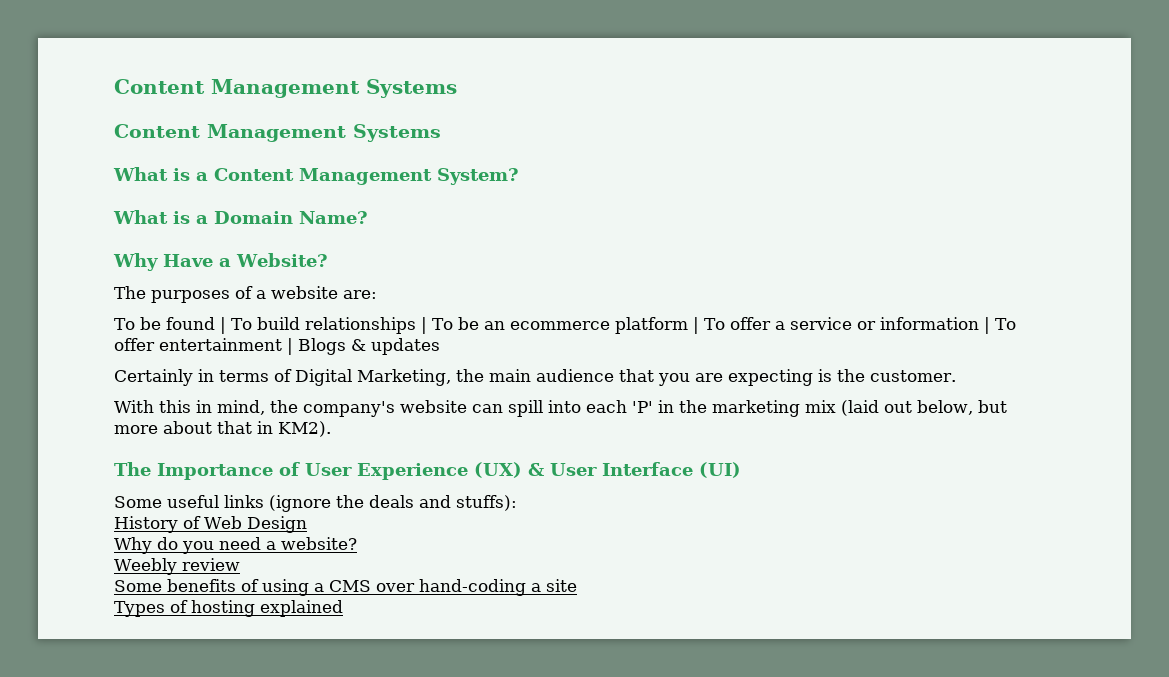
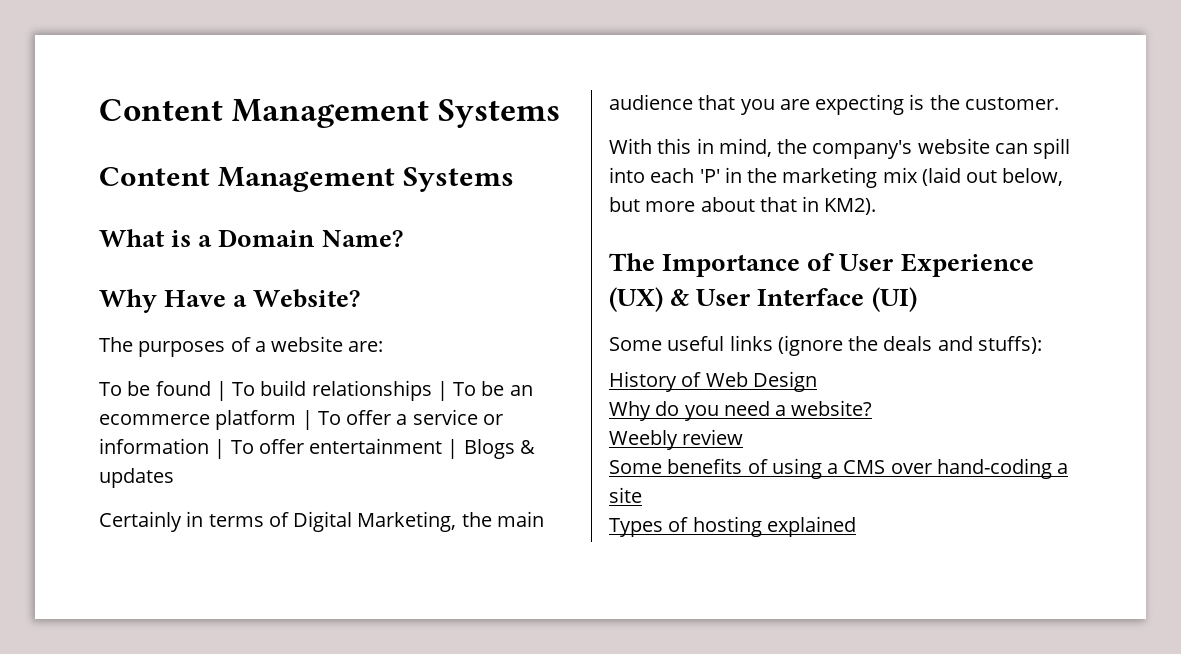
[113,167,519,185] // What is a Content Management System? -> (515, 179) none

